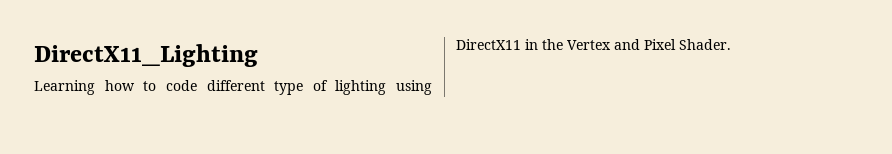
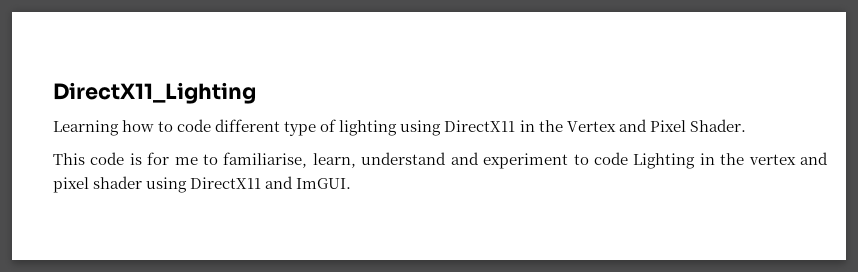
(731, 44) none -> [53,152,828,169] [53,176,352,193] // This code is for me to familiarise, learn, understand and experiment to code Lighting in the vertex and pixel shader using DirectX11 and ImGUI.

